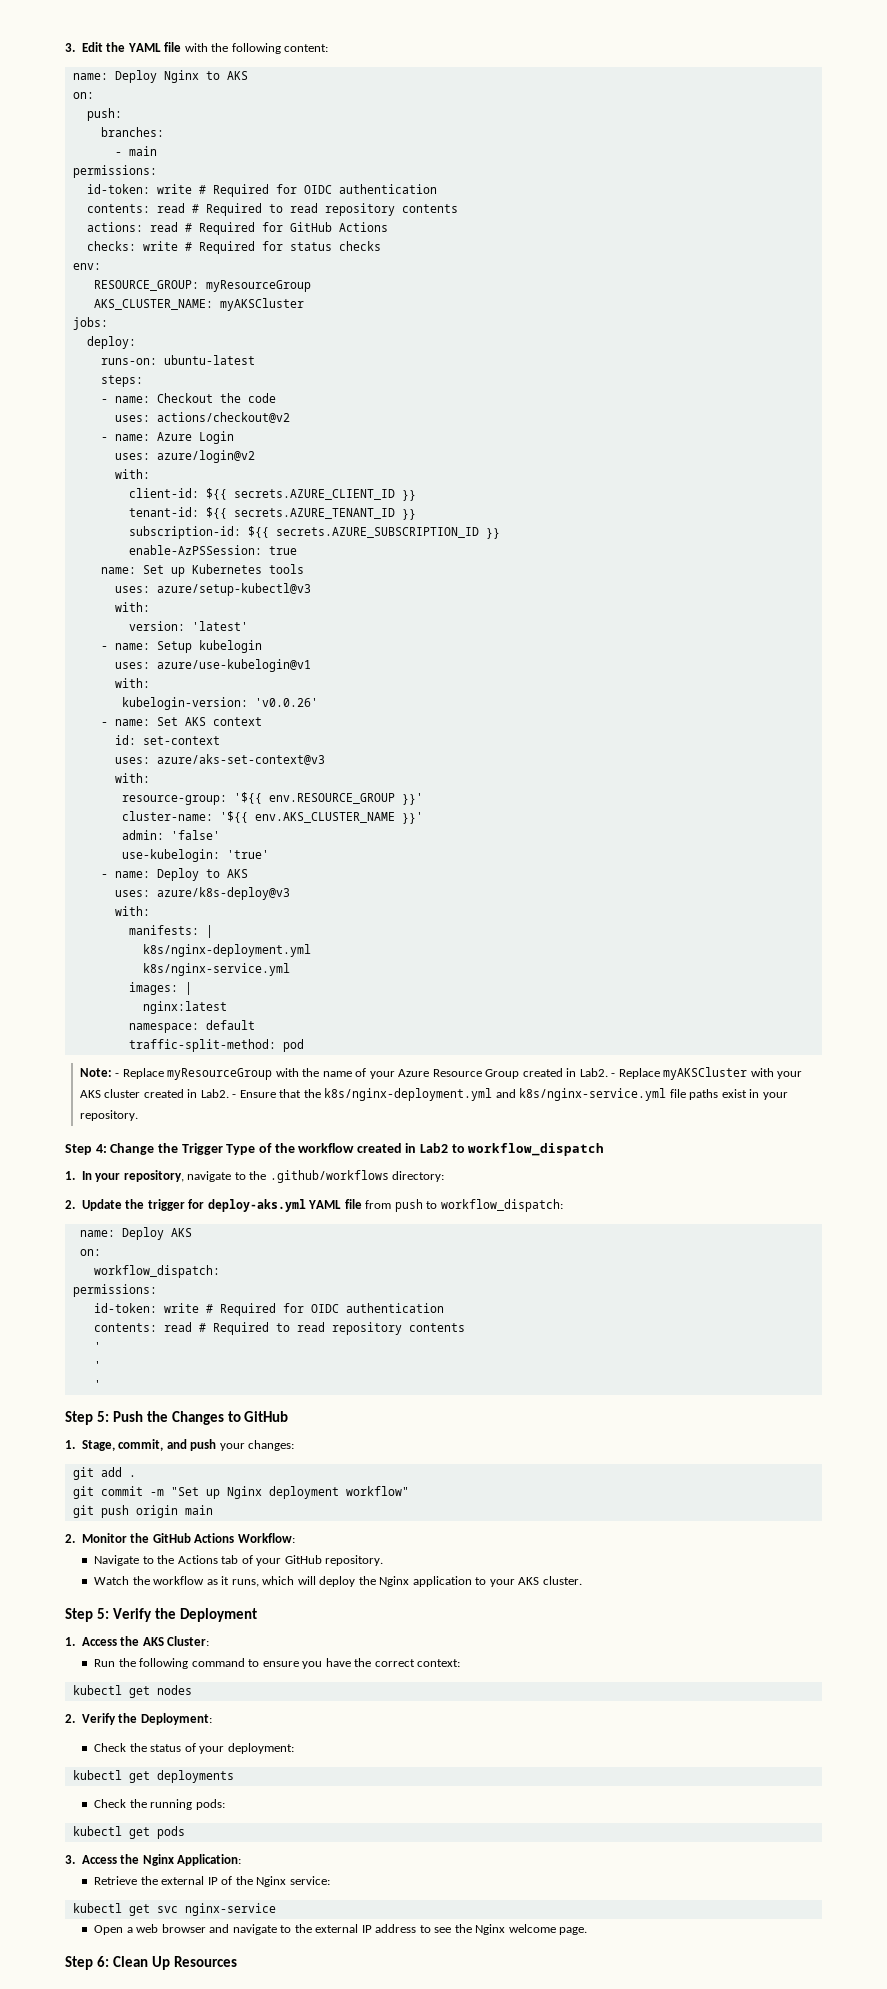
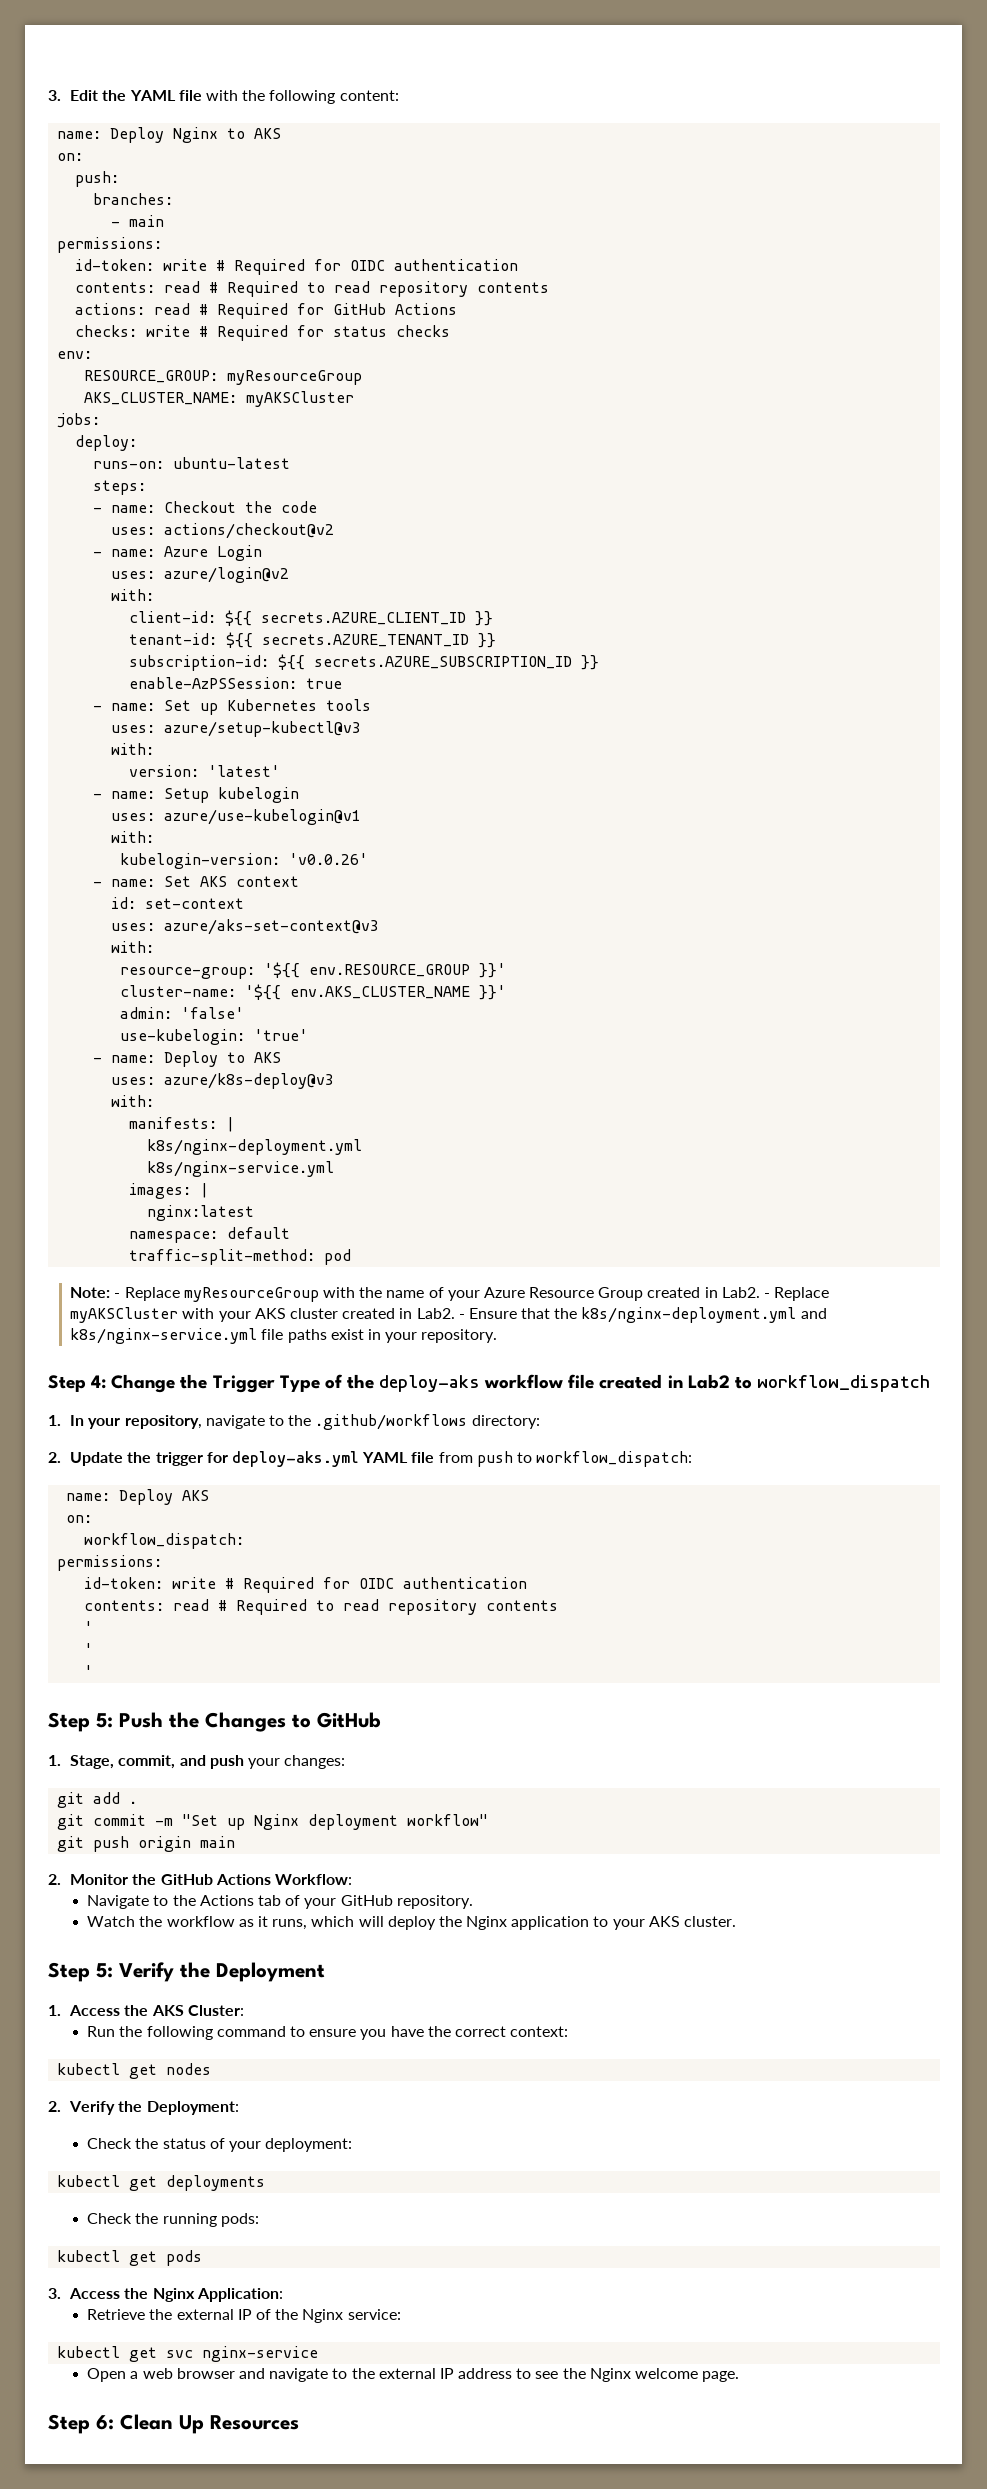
(297, 550) none -> [93,705,103,711] -
[298,1143,355,1153] workflow -> [379,1374,595,1392] deploy-aks workflow file

